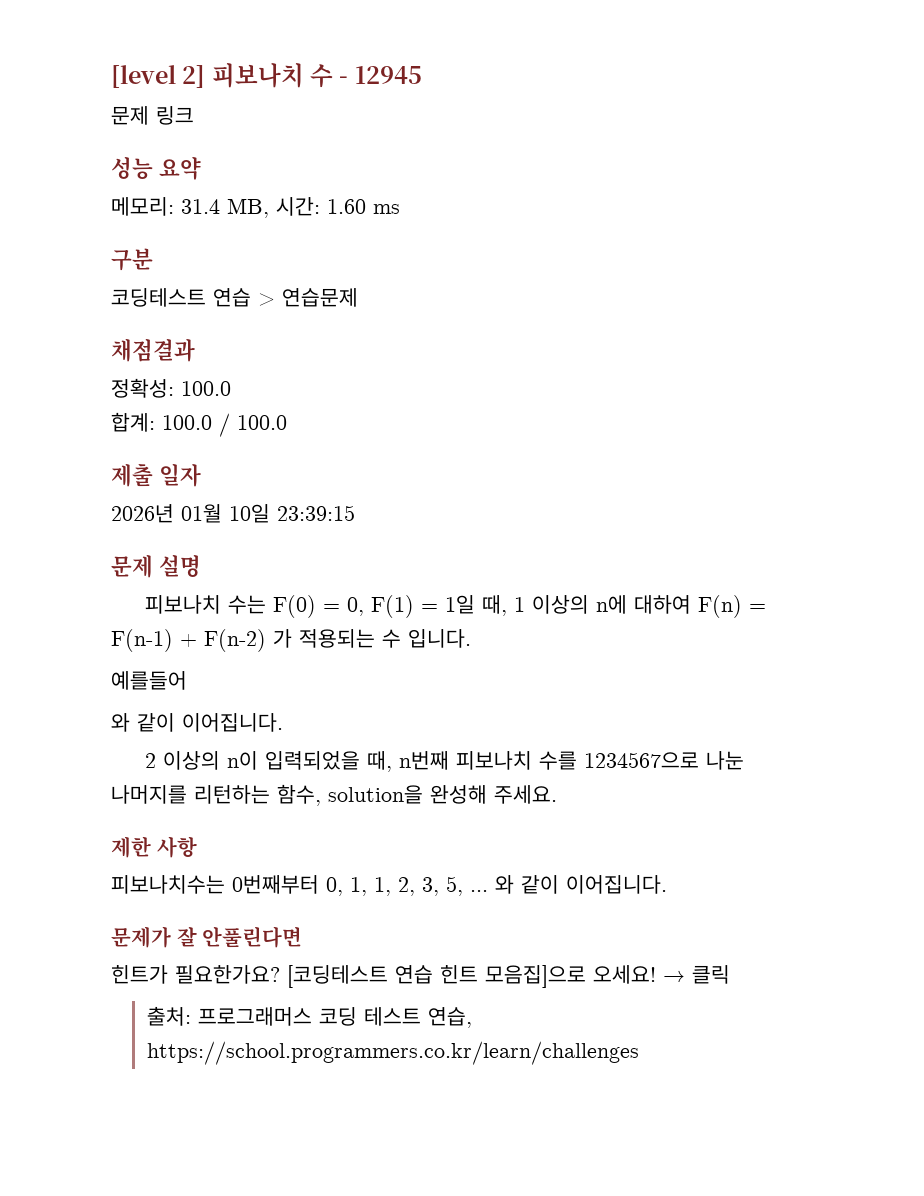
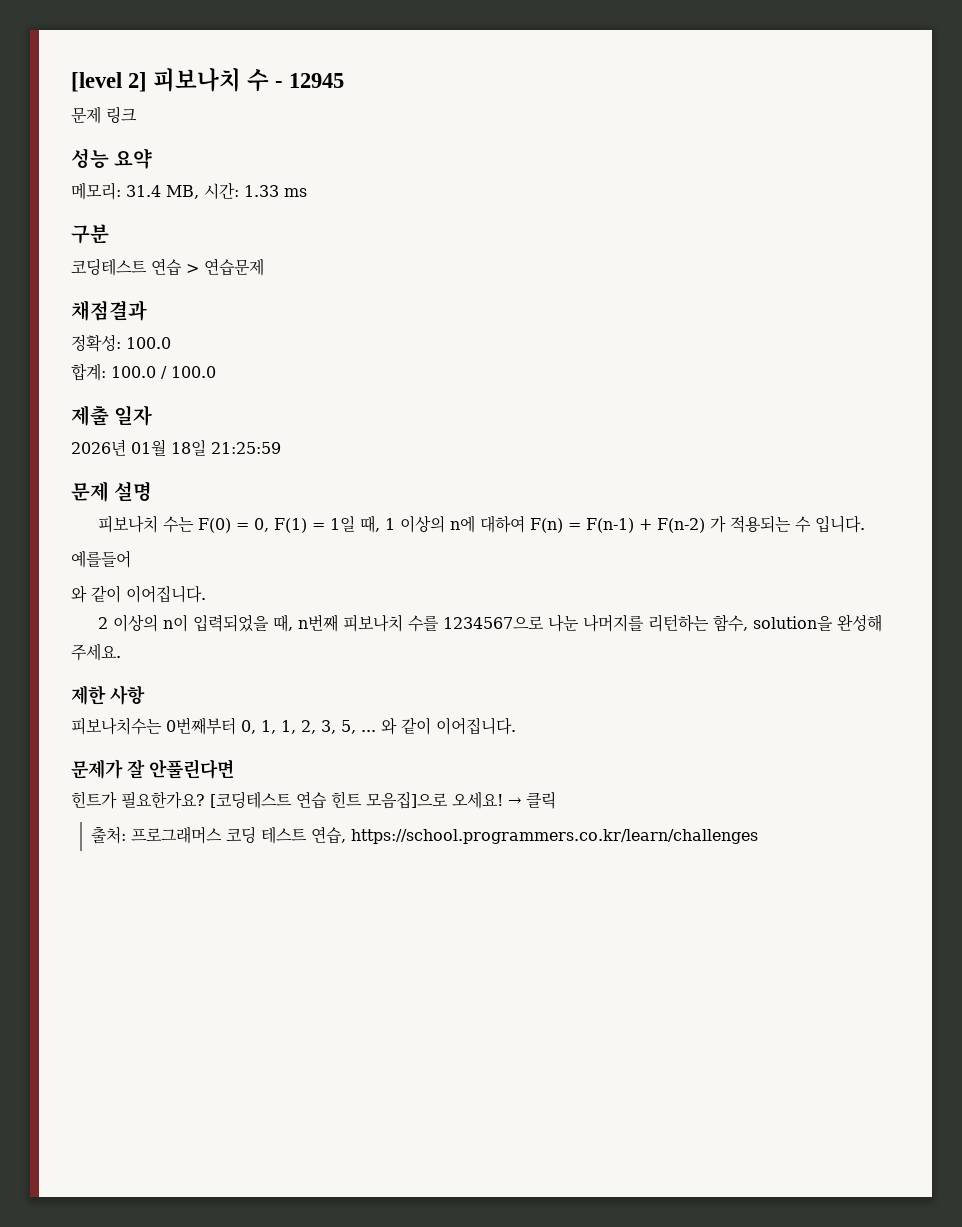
[327,199,366,214] 1.60 -> [244,185,279,197] 1.33
[229,504,355,523] 10일 23:39:15 -> [171,440,281,456] 18일 21:25:59

